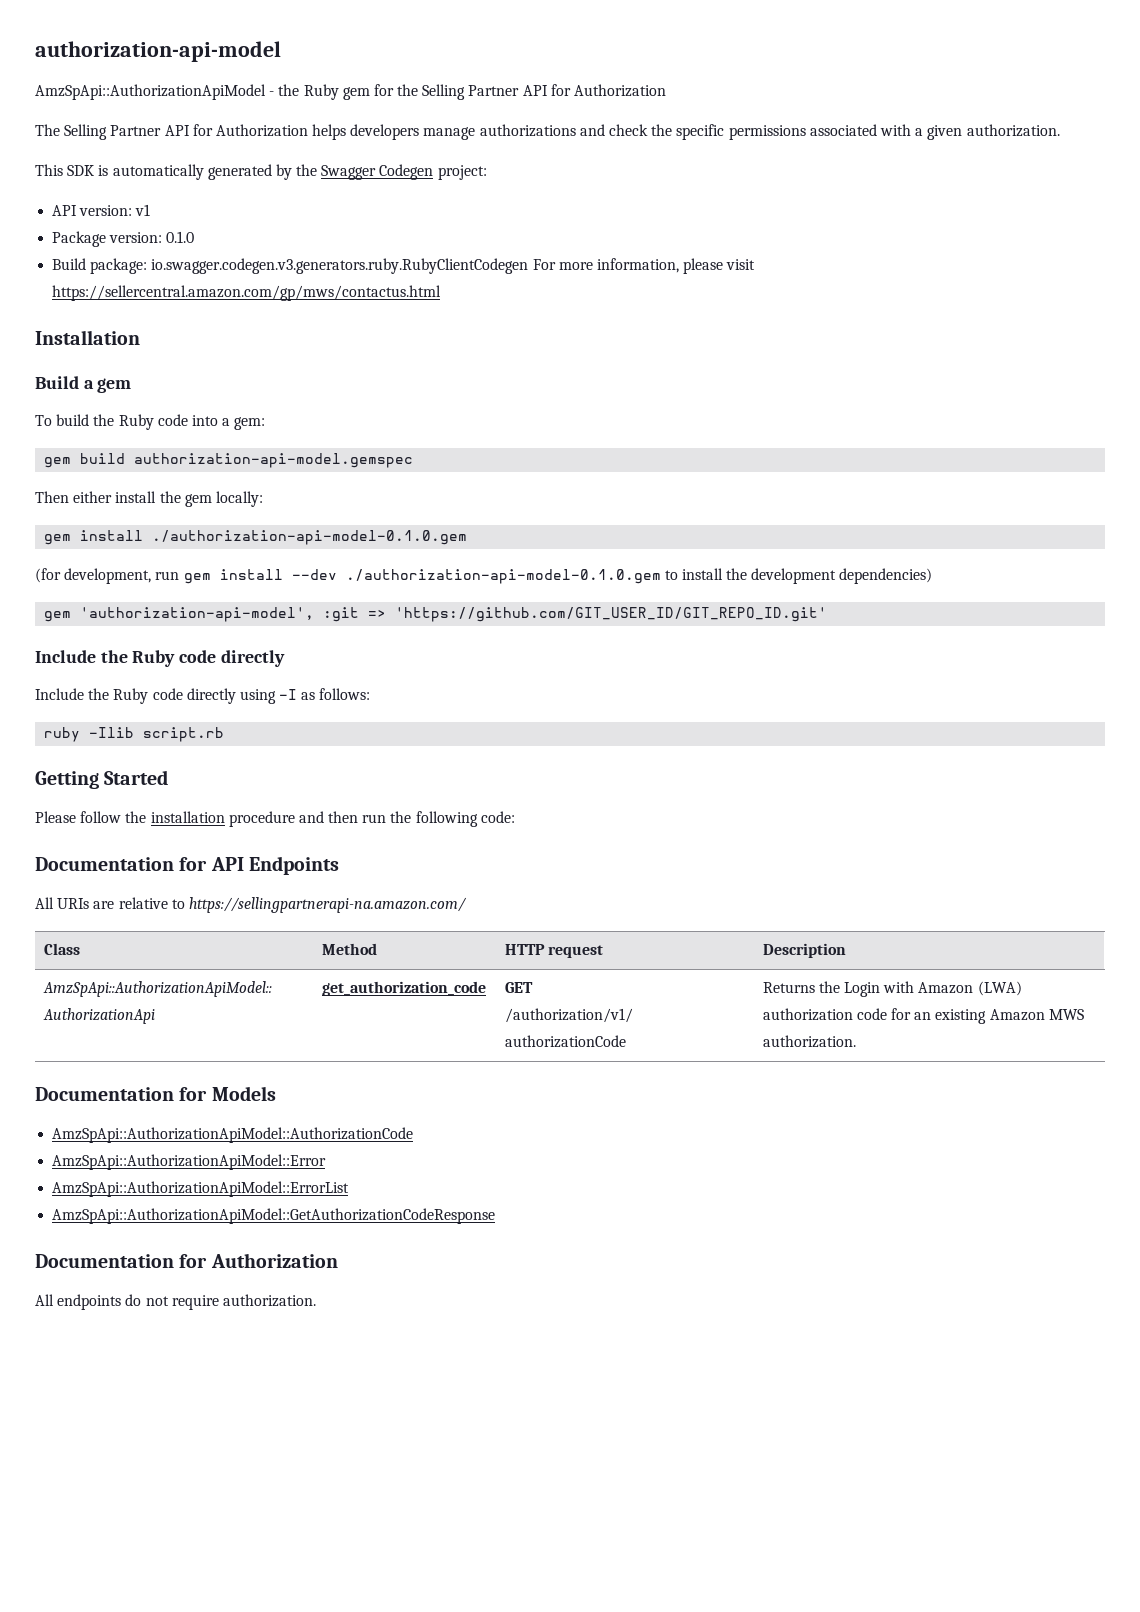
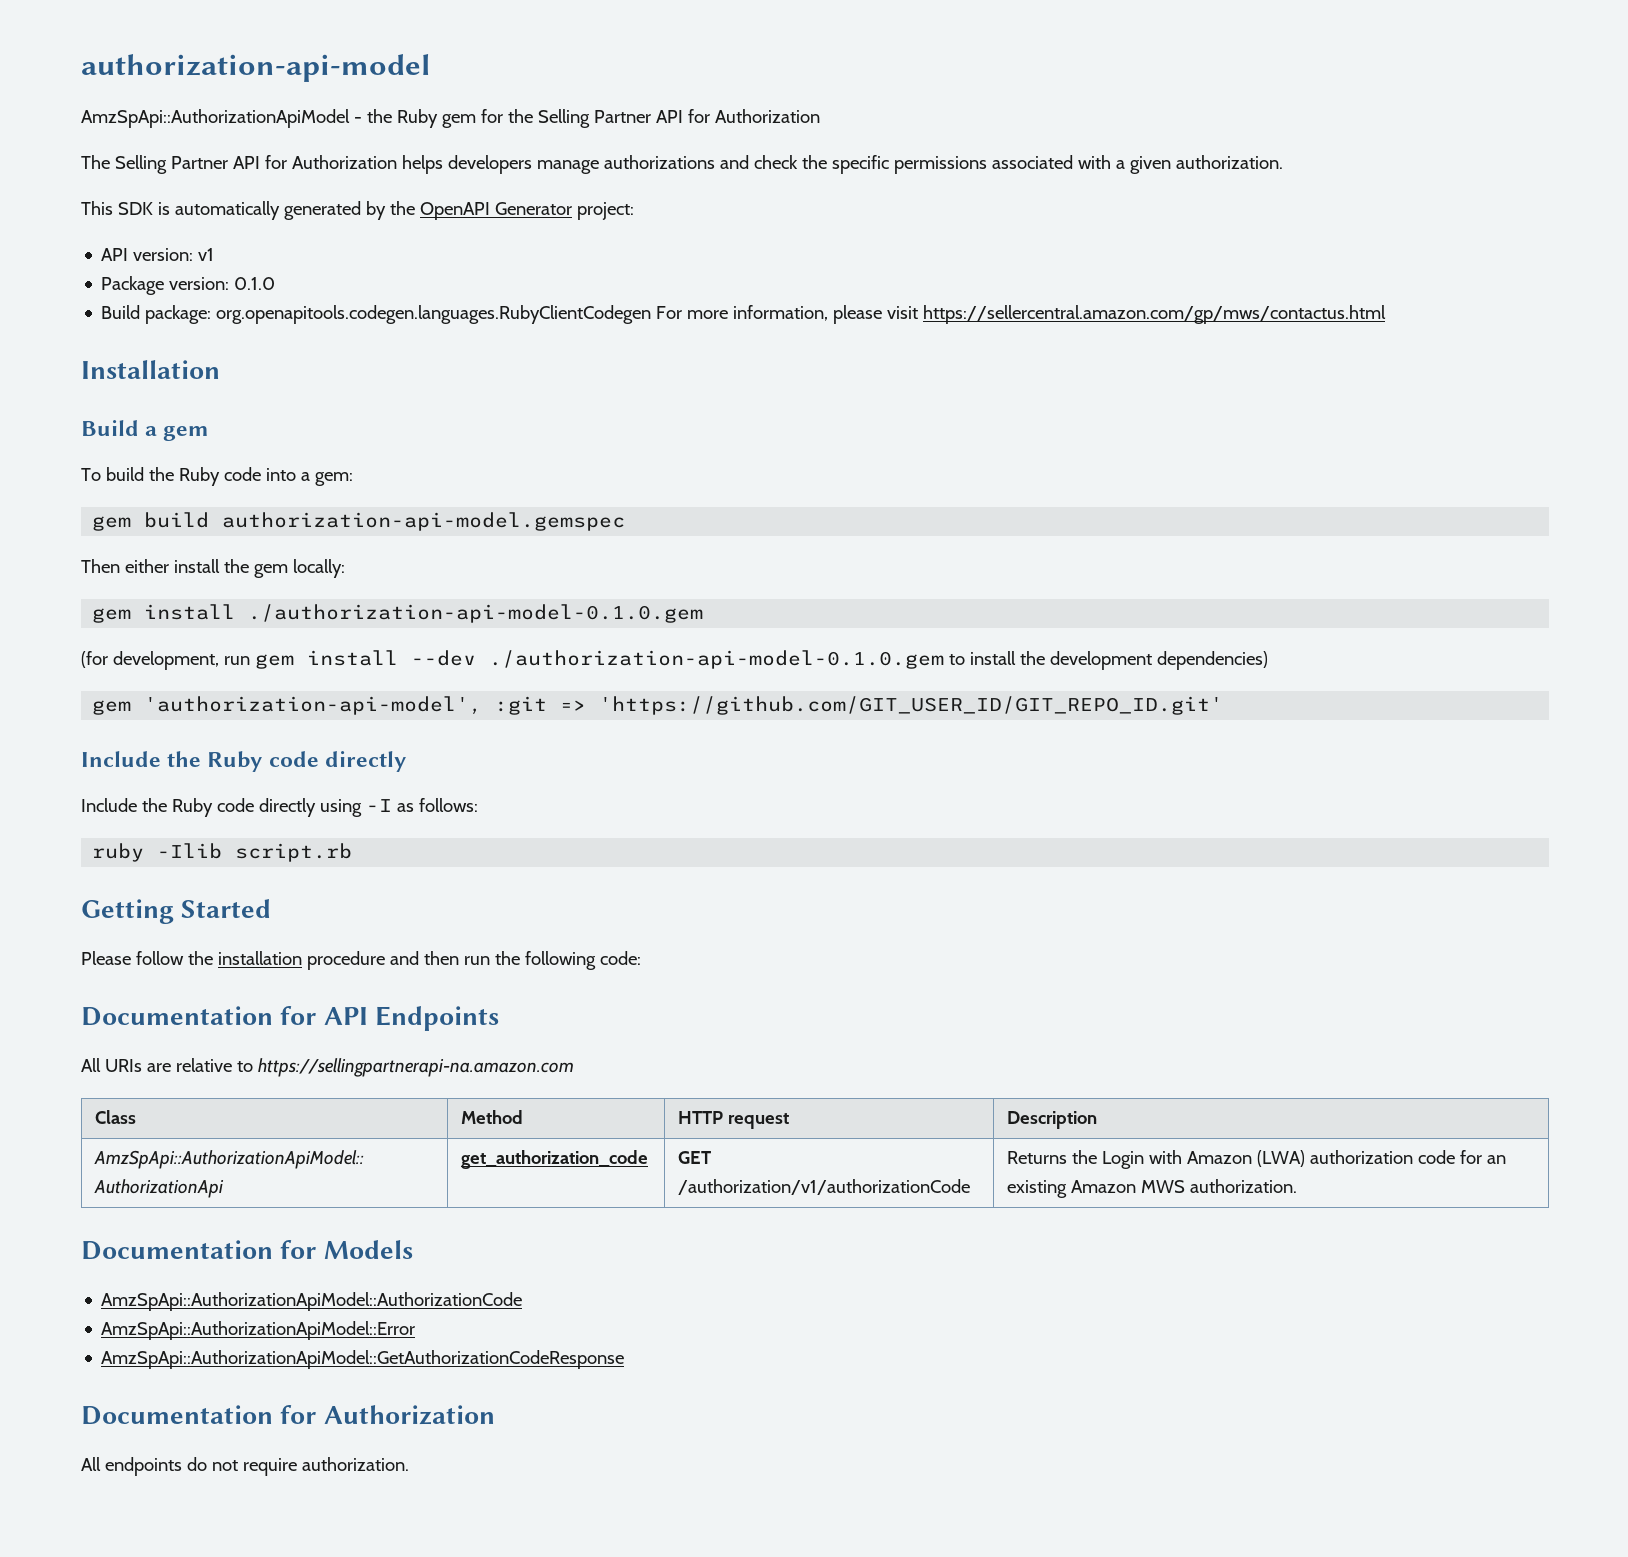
[321,164,434,180] Swagger Codegen -> [419,202,572,220] OpenAPI Generator
[151,258,529,274] io.swagger.codegen.v3.generators.ruby.RubyClientCodegen -> [216,305,652,324] org.openapitools.codegen.languages.RubyClientCodegen
[188,897,467,913] https://sellingpartnerapi-na.amazon.com/ -> [257,1058,574,1077] https://sellingpartnerapi-na.amazon.com
[52,1181,350,1197] // AmzSpApi::AuthorizationApiModel::ErrorList -> (416, 1330) none

